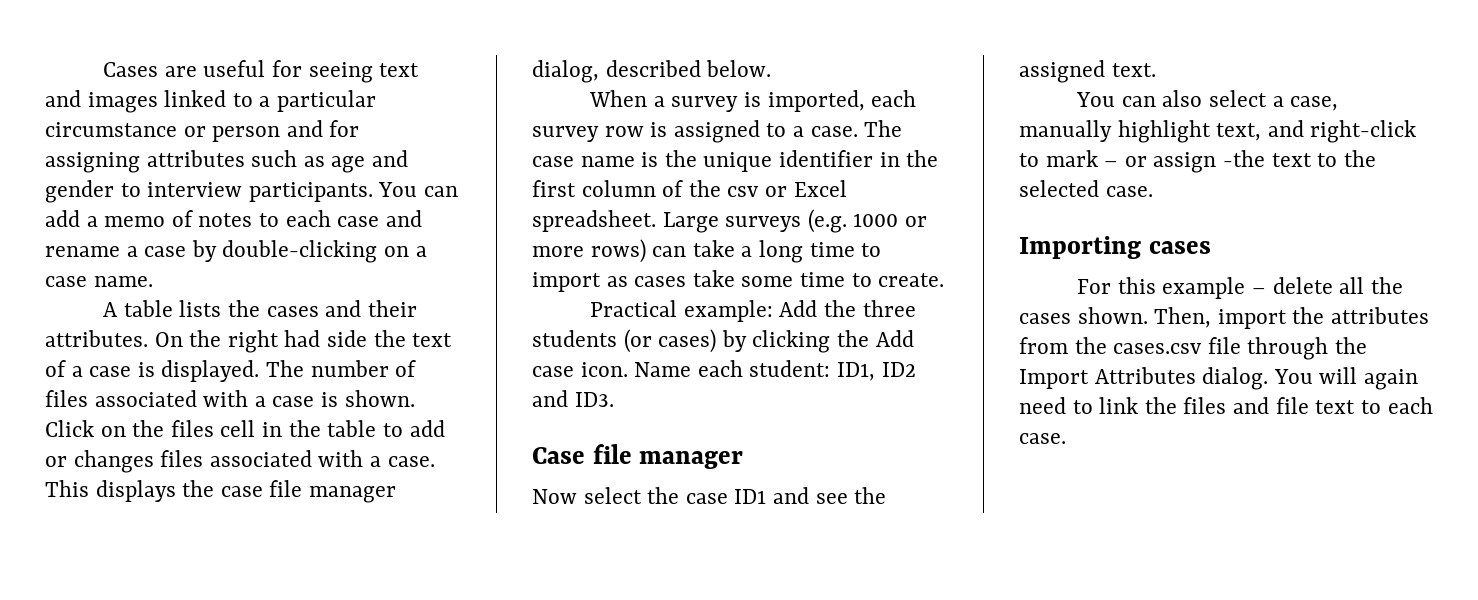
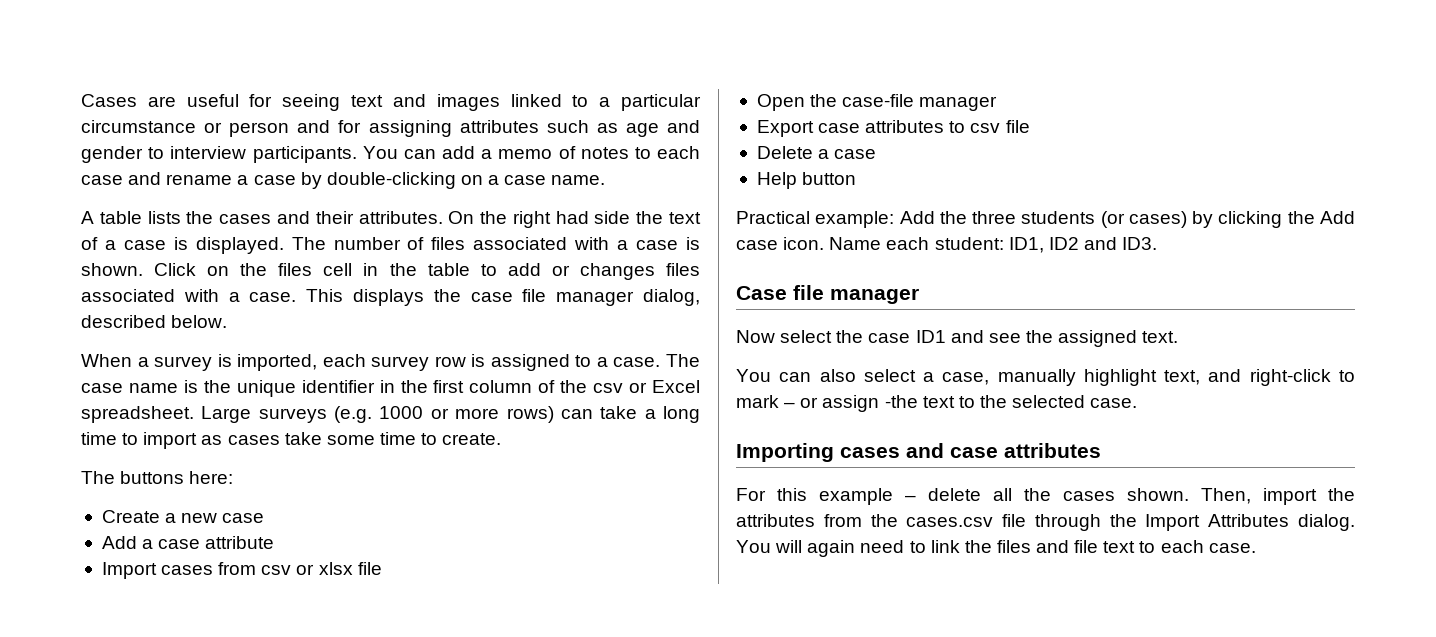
(945, 280) none -> [81,471,234,484] [101,510,265,523] [101,536,275,549] [101,562,382,579] [756,94,998,111] [756,120,1030,137] [756,146,877,159] [756,172,857,189] // The buttons here: // Create a new case // Add a case attribute // Import cases from csv or xlsx file // Open the case-file manager // Export case attributes to csv file // Delete a case // Help button
(1211, 247) none -> [906,443,1101,458] and case attributes

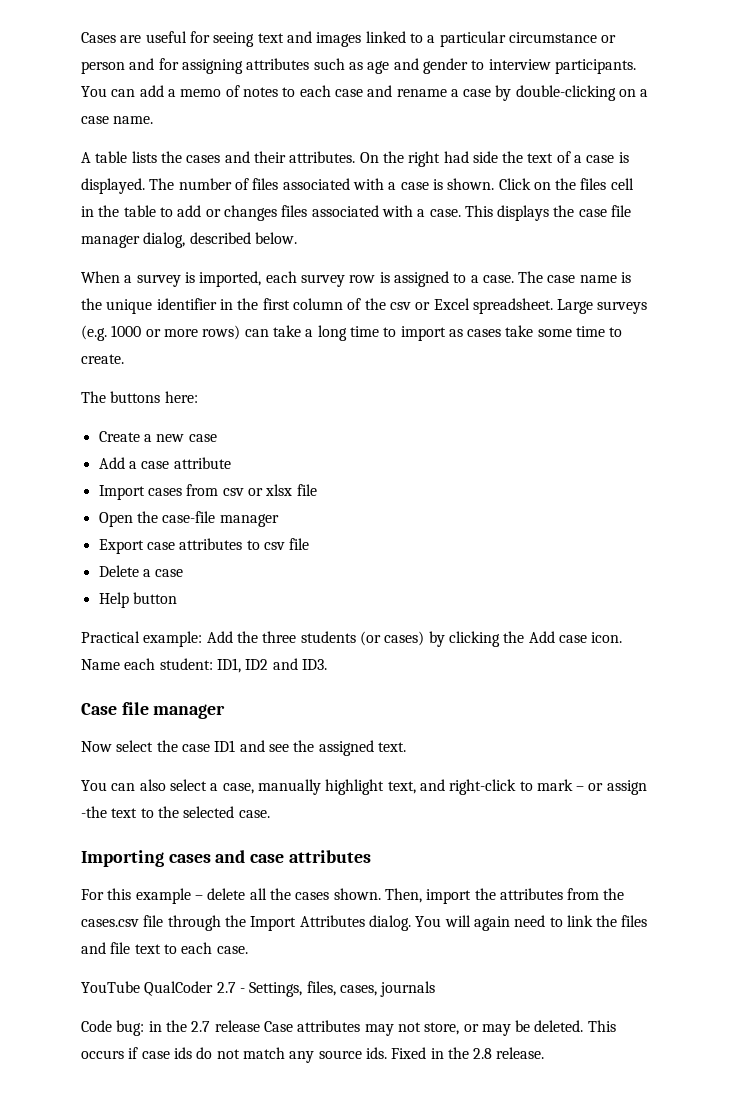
(1256, 548) none -> [81,981,436,997] [81,1020,616,1036] [81,1047,545,1063] // YouTube QualCoder 2.7 - Settings, files, cases, journals // Code bug: in the 2.7 release Case attributes may not store, or may be deleted. This occurs if case ids do not match any source ids. Fixed in the 2.8 release.

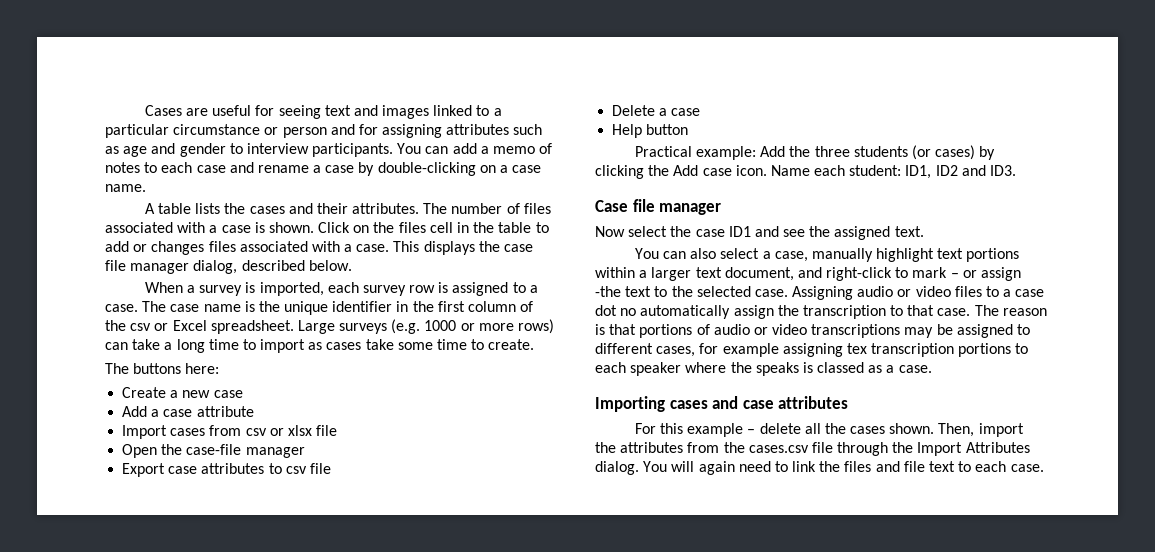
[359,151,629,167] [81,178,145,194] On the right had side the text of a case is displayed. -> (420, 208) none
[387,781,416,794] text, -> [937,248,1020,262] [595,267,794,281] text portions within a larger text document,
(270, 814) none -> [792,286,1045,300] [595,305,1047,319] [595,324,1031,338] [595,343,1029,357] [595,362,932,376] Assigning audio or video files to a case dot no automatically assign the transcription to that case. The reason is that portions of audio or video transcriptions may be assigned to different cases, for example assigning tex transcription portions to each speaker where the speaks is classed as a case.
[81,981,436,997] [81,1020,616,1036] [81,1047,545,1063] // YouTube QualCoder 2.7 - Settings, files, cases, journals // Code bug: in the 2.7 release Case attributes may not store, or may be deleted. This occurs if case ids do not match any source ids. Fixed in the 2.8 release. -> (1044, 468) none

